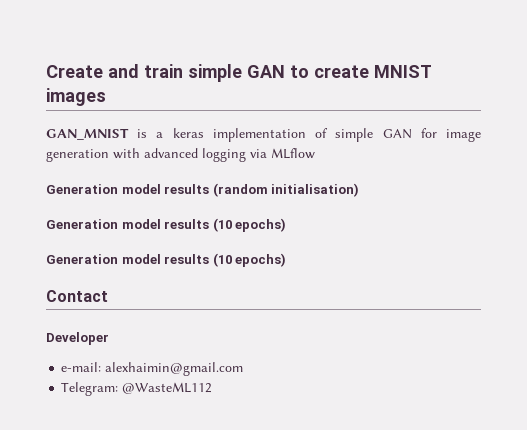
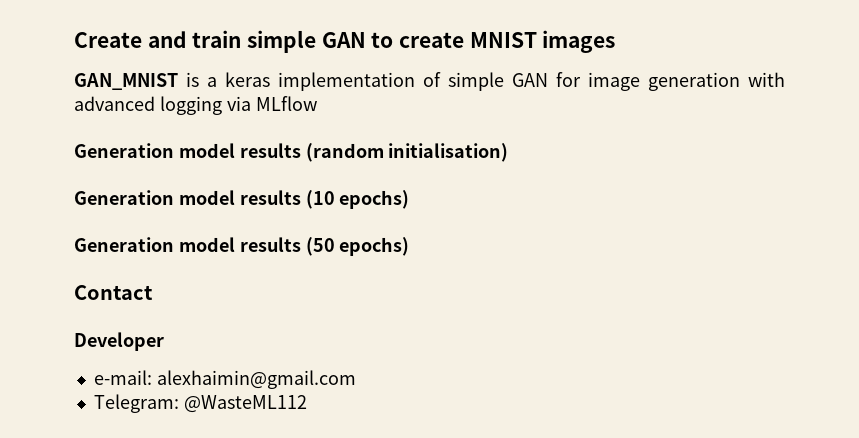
[212,253,232,267] (10 -> [305,237,335,256] (50

